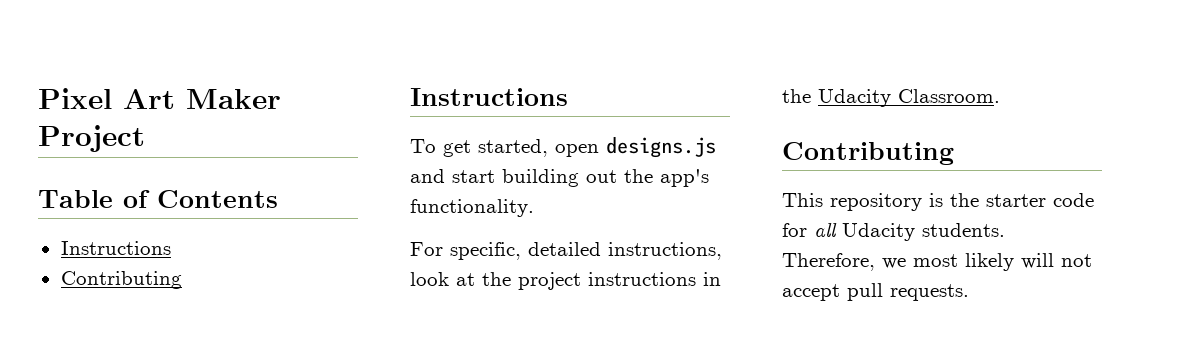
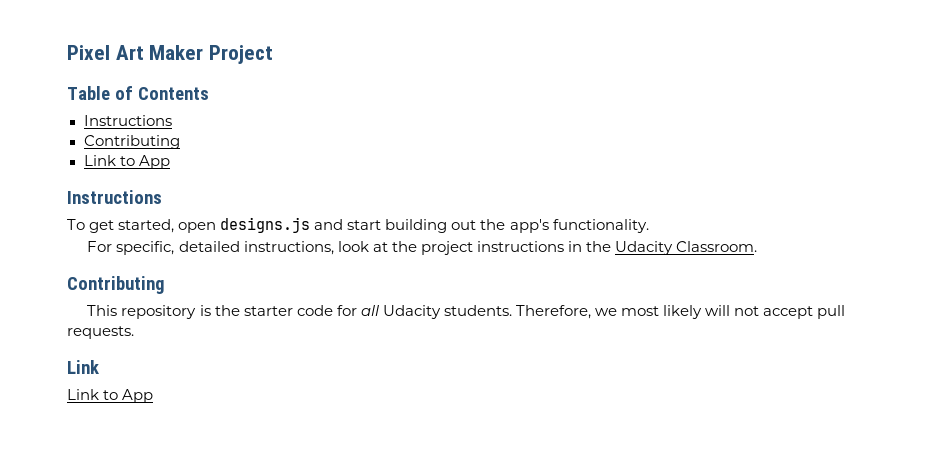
(182, 280) none -> [83,155,170,169] // Link to App
(969, 292) none -> [67,360,99,374] [67,389,154,403] // Link // Link to App

